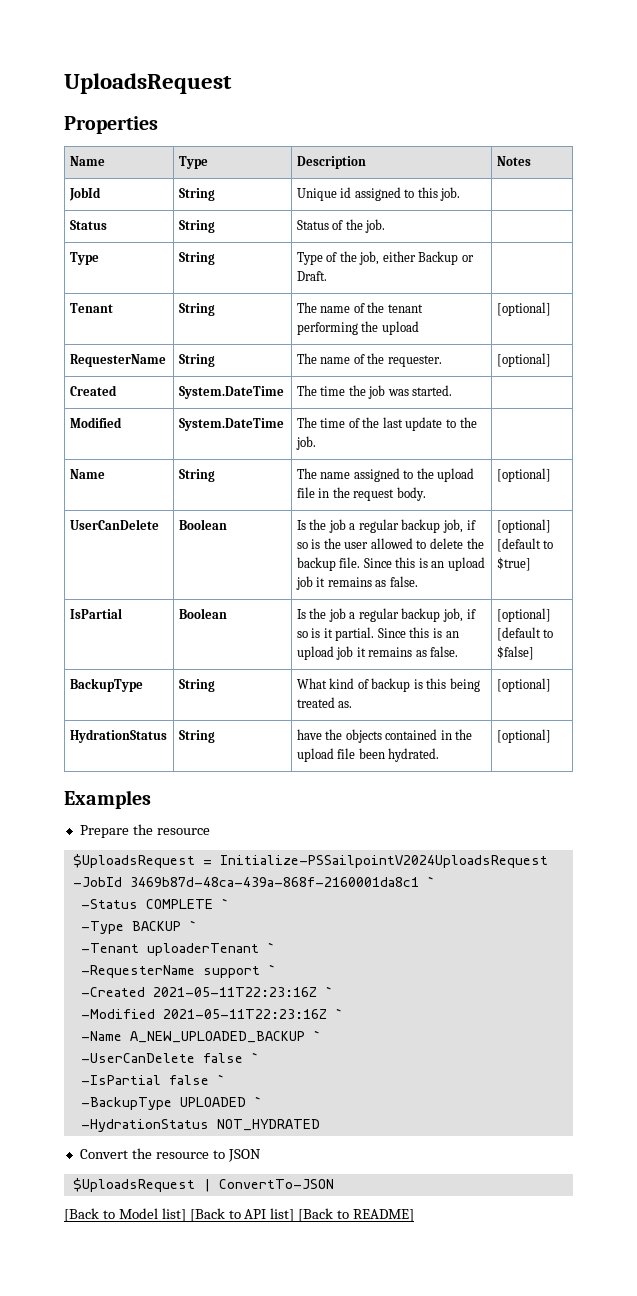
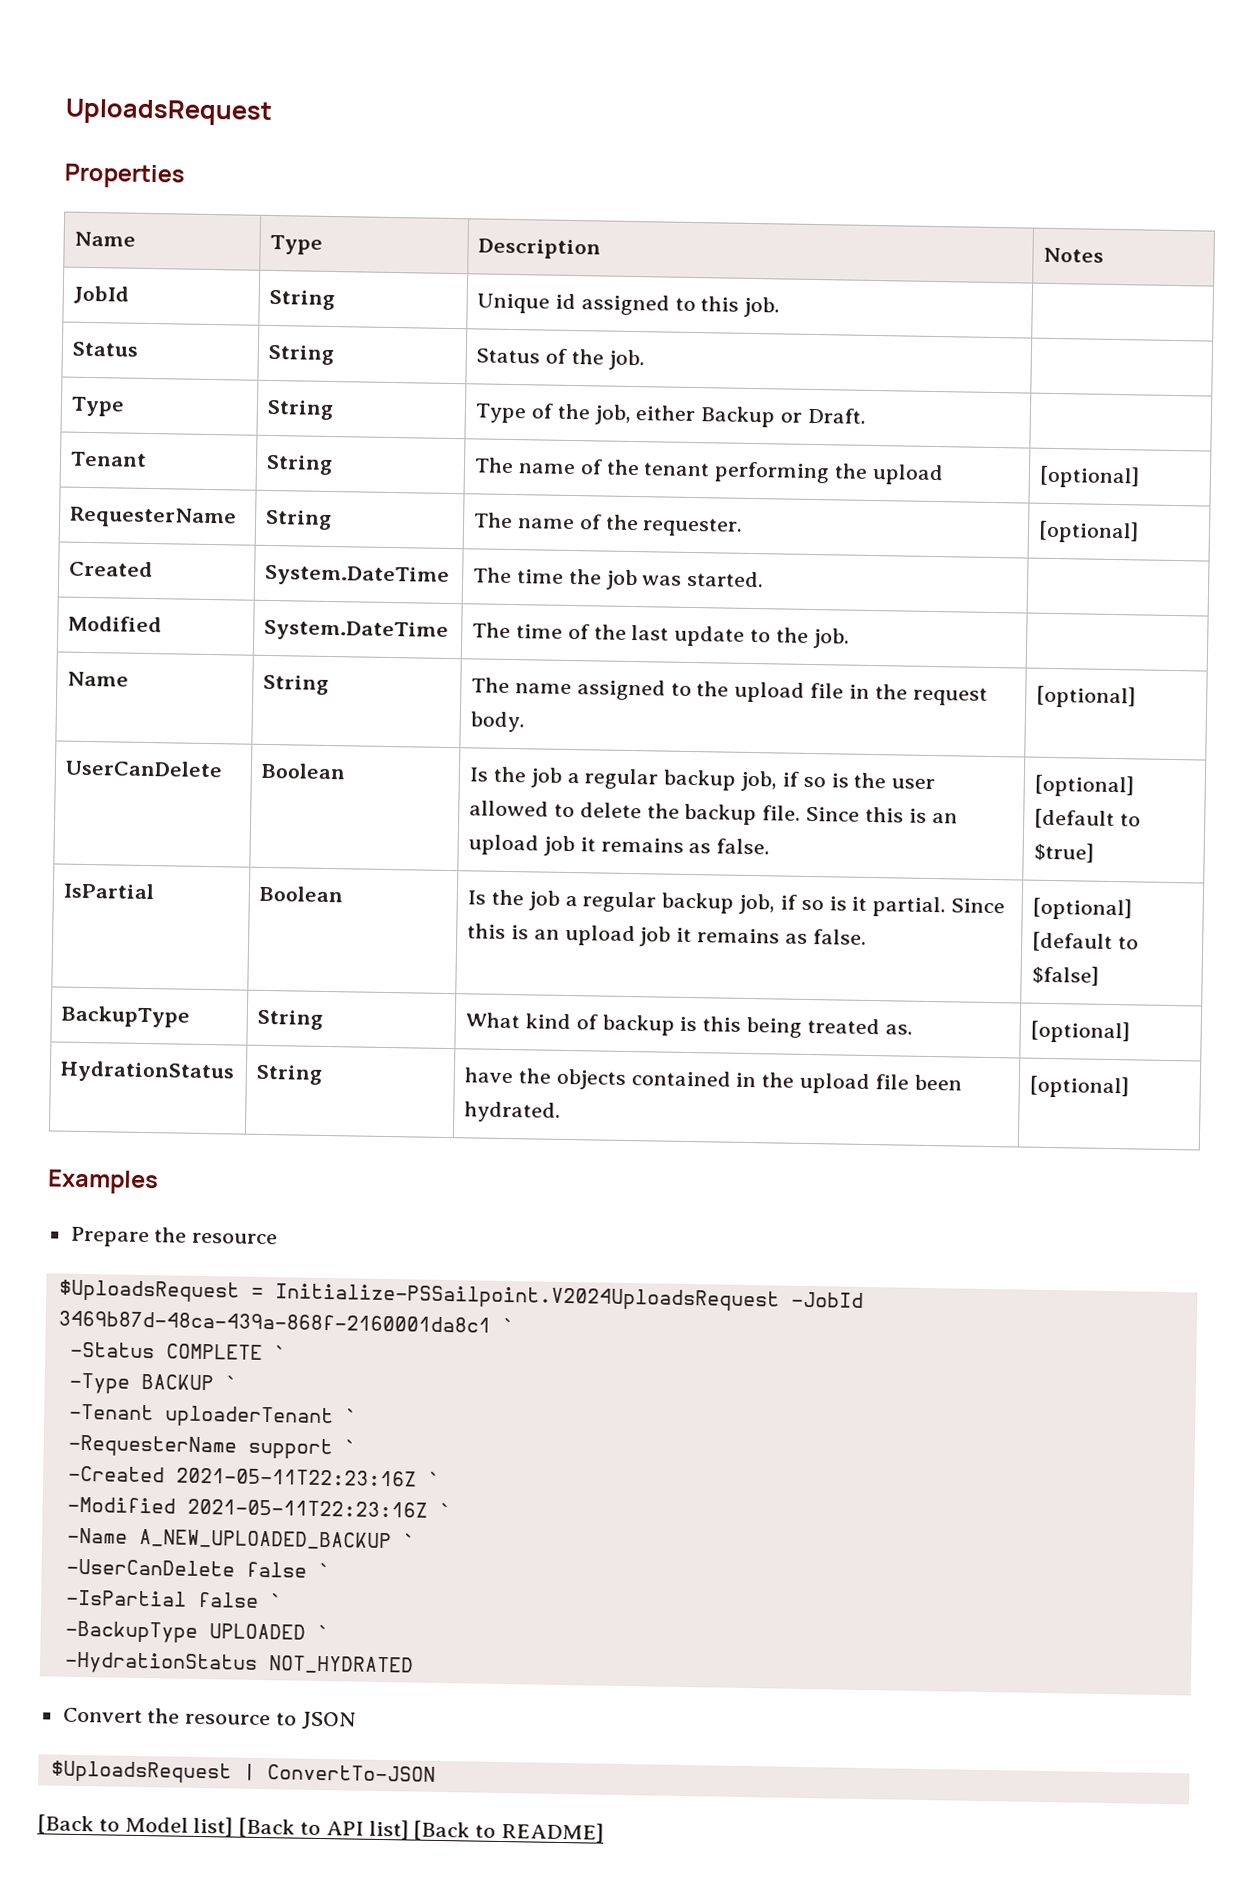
[219,855,548,868] Initialize-PSSailpointV2024UploadsRequest -> [274,1283,780,1312] Initialize-PSSailpoint.V2024UploadsRequest

